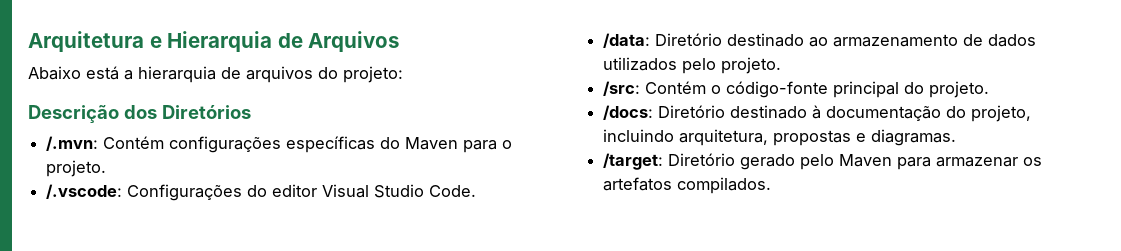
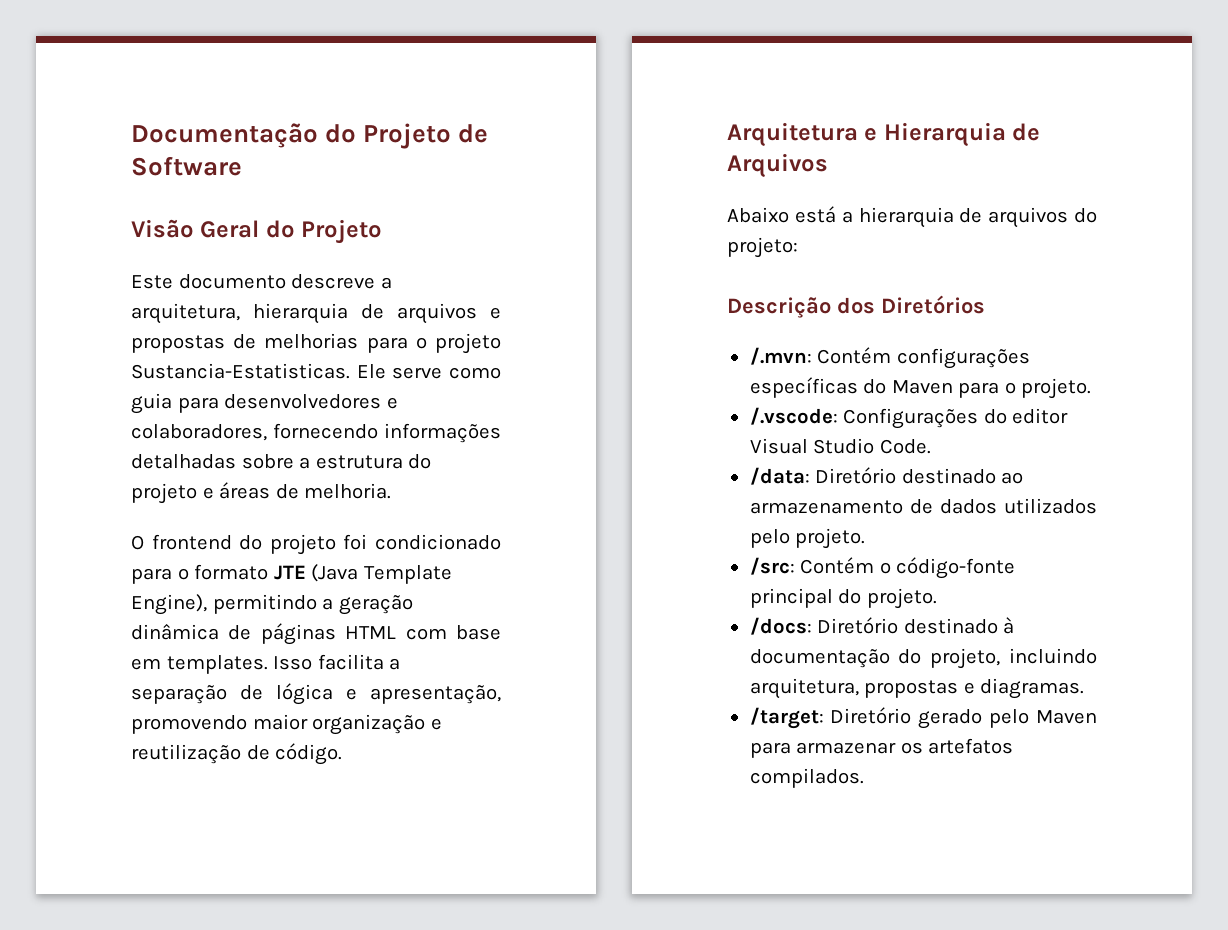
(28, 41) none -> [131,123,489,149] [131,156,242,176] [131,219,383,244] [131,274,392,289] [131,303,501,324] [131,333,501,354] [131,363,501,379] [131,393,398,414] [131,423,501,443] [131,454,432,469] [131,482,392,504] [131,534,501,555] [131,564,452,584] [131,594,413,615] [131,623,501,645] [131,654,401,674] [131,683,501,705] [131,714,442,735] [131,743,343,765] Documentação do Projeto de Software // Visão Geral do Projeto // Este documento descreve a arquitetura, hierarquia de arquivos e propostas de melhorias para o projeto Sustancia-Estatisticas. Ele serve como guia para desenvolvedores e colaboradores, fornecendo informações detalhadas sobre a estrutura do projeto e áreas de melhoria. // O frontend do projeto foi condicionado para o formato JTE (Java Template Engine), permitindo a geração dinâmica de páginas HTML com base em templates. Isso facilita a separação de lógica e apresentação, promovendo maior organização e reutilização de código. //

